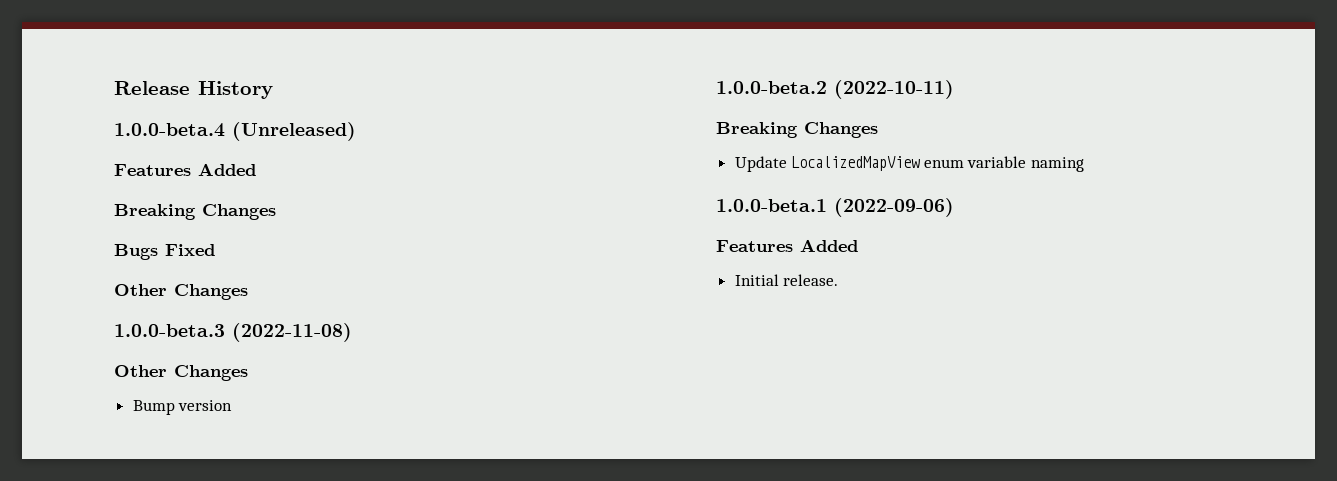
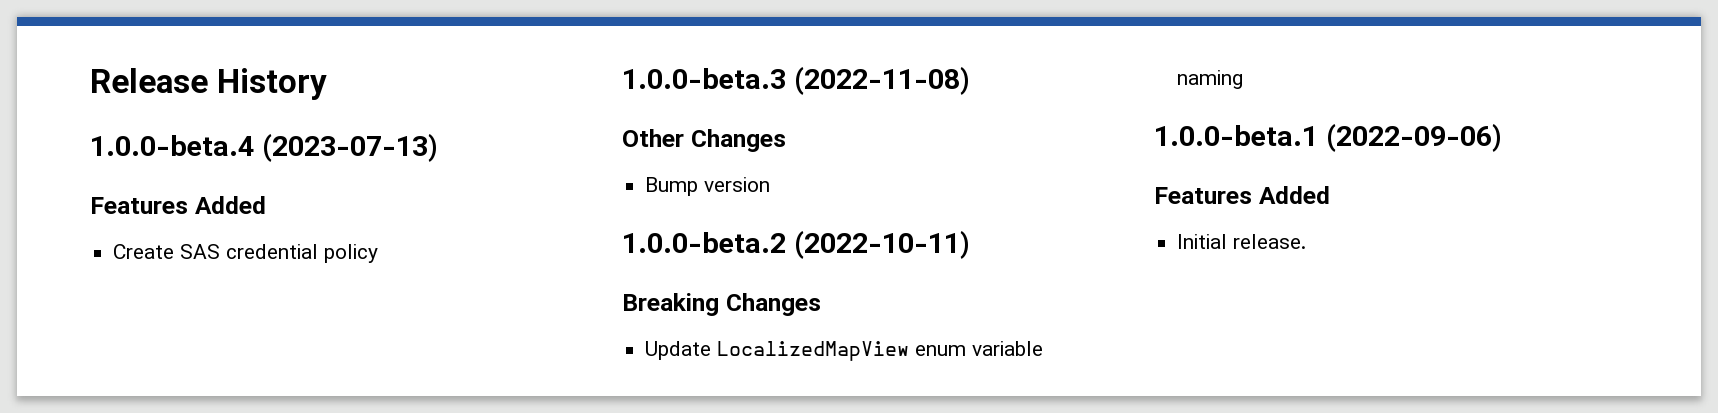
[232,122,356,141] [114,163,256,176] [114,204,276,220] [114,244,215,260] [114,284,248,300] (Unreleased) // Features Added // Breaking Changes // Bugs Fixed // Other Changes -> [261,133,438,162] [90,196,266,214] [113,244,379,263] (2023-07-13) // Features Added // Create SAS credential policy

